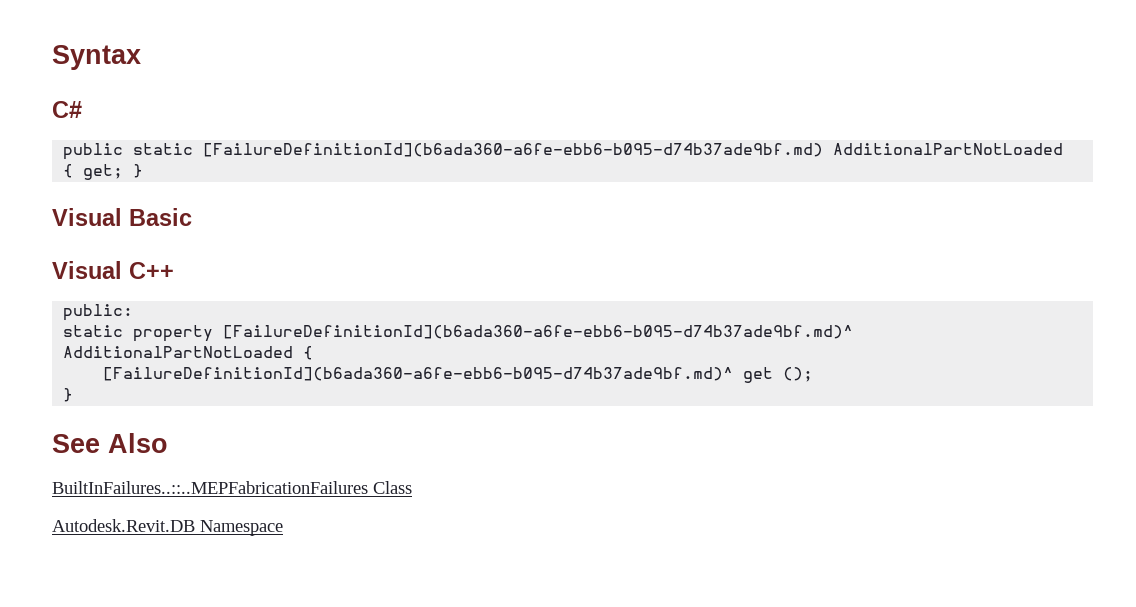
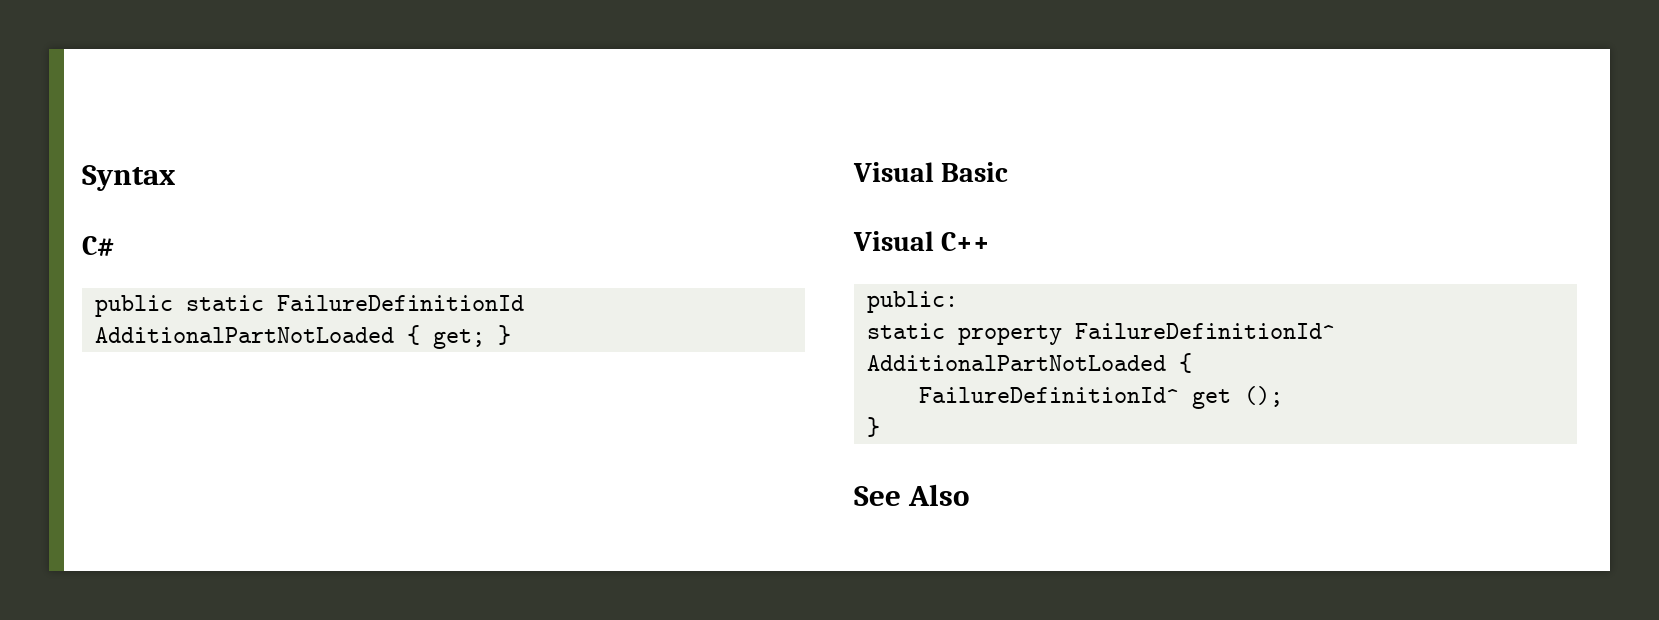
[203,143,824,157] [FailureDefinitionId](b6ada360-a6fe-ebb6-b095-d74b37ade9bf.md) -> [277,295,525,311] FailureDefinitionId
[223,325,854,339] [FailureDefinitionId](b6ada360-a6fe-ebb6-b095-d74b37ade9bf.md)^ -> [1075,323,1336,339] FailureDefinitionId^
[103,367,734,381] [FailureDefinitionId](b6ada360-a6fe-ebb6-b095-d74b37ade9bf.md)^ -> [919,387,1180,403] FailureDefinitionId^
[52,481,412,494] [52,519,283,536] // BuiltInFailures..::..MEPFabricationFailures Class // Autodesk.Revit.DB Namespace -> (970, 495) none

